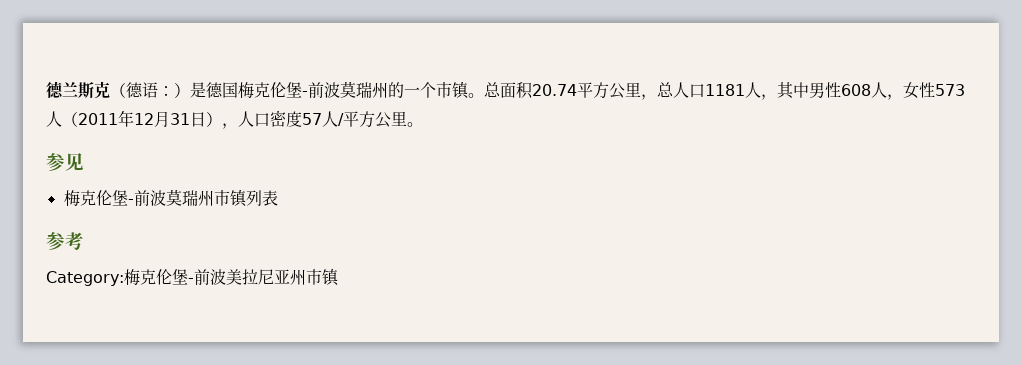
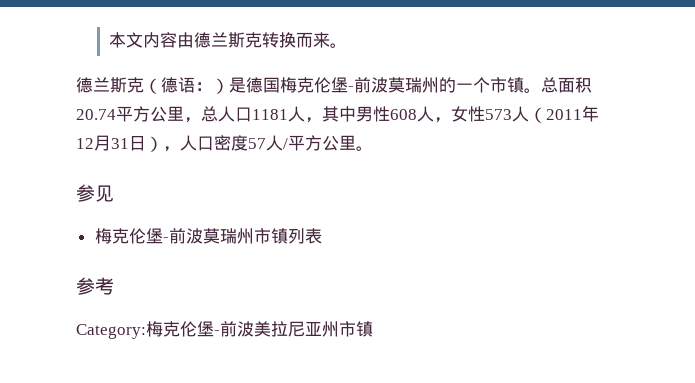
(46, 89) none -> [109,32,348,48] 本文内容由德兰斯克转换而来。 //

